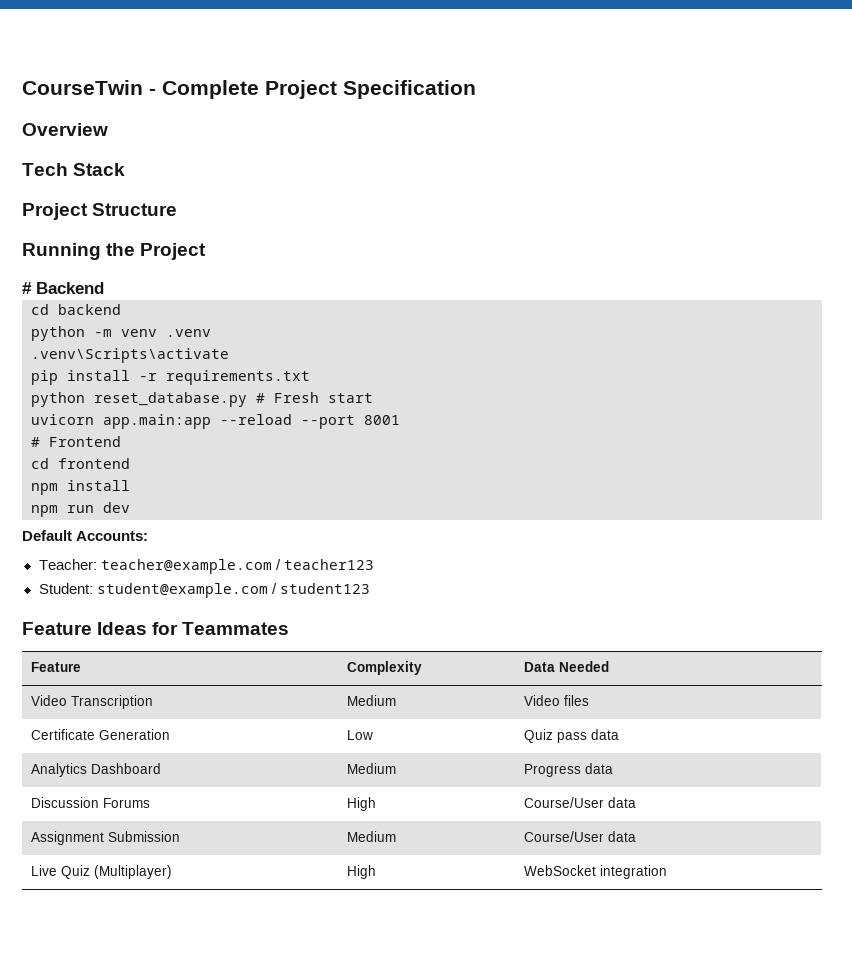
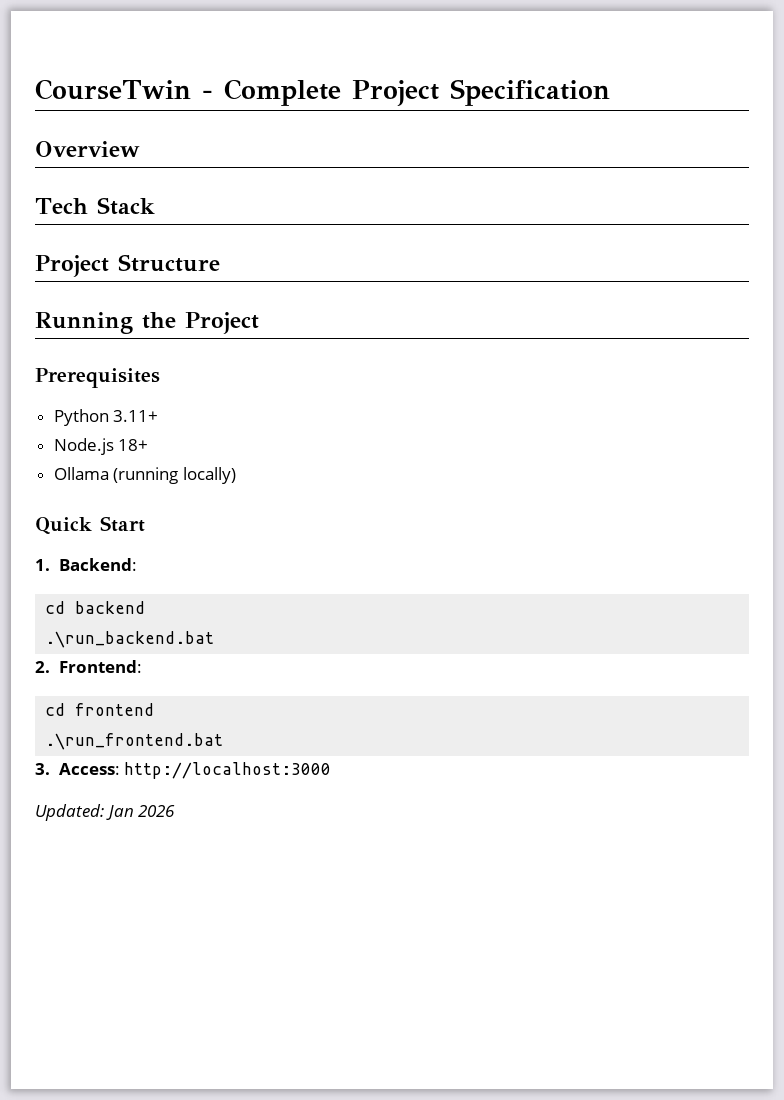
[22,282,104,294] [31,304,121,315] [31,326,211,341] [31,348,229,363] [31,370,310,385] [31,392,373,407] [31,414,400,429] [31,436,121,447] [31,458,130,469] [31,480,130,495] [31,502,130,517] [22,530,149,541] [38,559,374,574] [38,583,370,598] [22,622,290,635] [30,662,81,672] [346,661,422,675] [523,661,609,672] [30,695,153,709] [346,695,396,706] [523,695,589,706] [30,729,170,740] [346,730,373,740] [523,729,619,743] [30,763,161,777] [346,763,396,774] [523,763,613,777] [30,797,150,808] [346,797,376,811] [523,797,636,808] [30,831,180,845] [346,831,396,842] [523,831,636,842] [30,865,172,879] [346,865,376,879] [523,865,667,879] # Backend // cd backend // python -m venv .venv // .venv\Scripts\activate // pip install -r requirements.txt // python reset_database.py # Fresh start // uvicorn app.main:app --reload --port 8001 // # Frontend // cd frontend // npm install // npm run dev // Default Accounts: // Teacher: teacher@example.com / teacher123 // Student: student@example.com / student123 // Feature Ideas for Teammates // Feature | Complexity | Data Needed // Video Transcription | Medium | Video files // Certificate Generation | Low | Quiz pass data // Analytics Dashboard | Medium | Progress data // Discussion Forums | High | Course/User data // Assignment Submission | Medium | Course/User data // Live Quiz (Multiplayer) | High | WebSocket integration -> [35,368,160,388] [53,409,159,426] [53,438,149,455] [53,467,236,484] [35,516,145,535] [35,558,137,571] [45,601,146,614] [45,631,215,648] [35,660,142,673] [45,703,155,716] [45,733,224,750] [35,762,332,779] [35,804,176,821] Prerequisites // Python 3.11+ // Node.js 18+ // Ollama (running locally) // Quick Start // 1. Backend: // cd backend // .\run_backend.bat // 2. Frontend: // cd frontend // .\run_frontend.bat // 3. Access: http://localhost:3000 // Updated: Jan 2026

